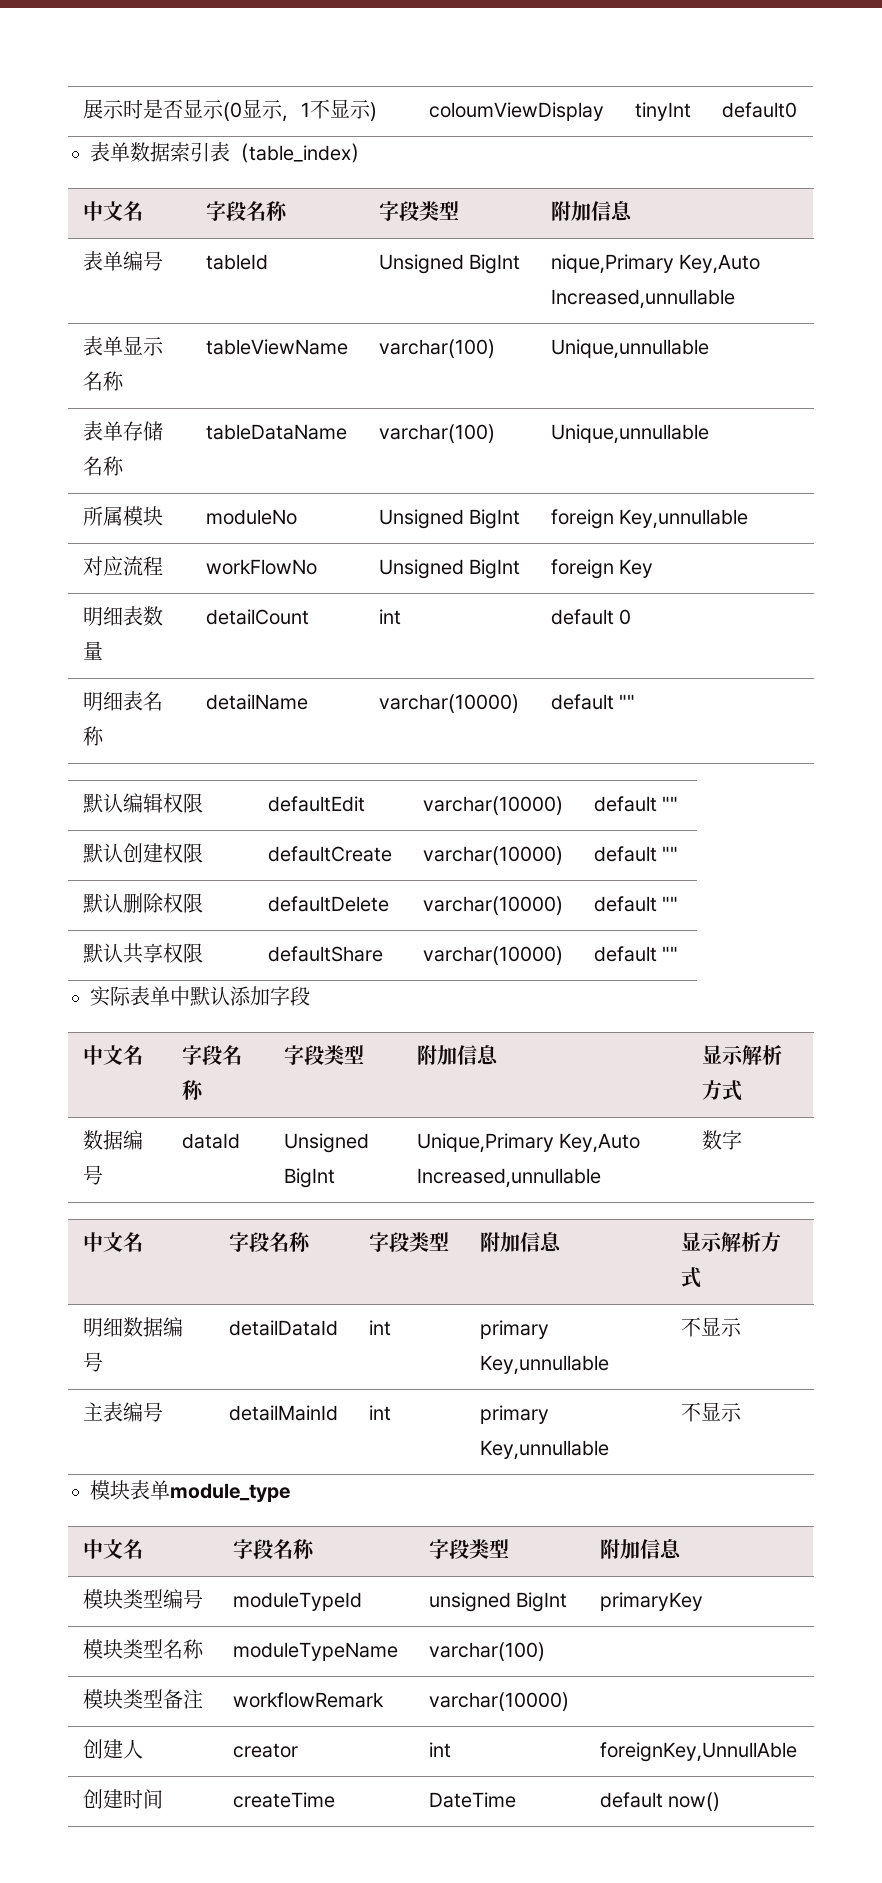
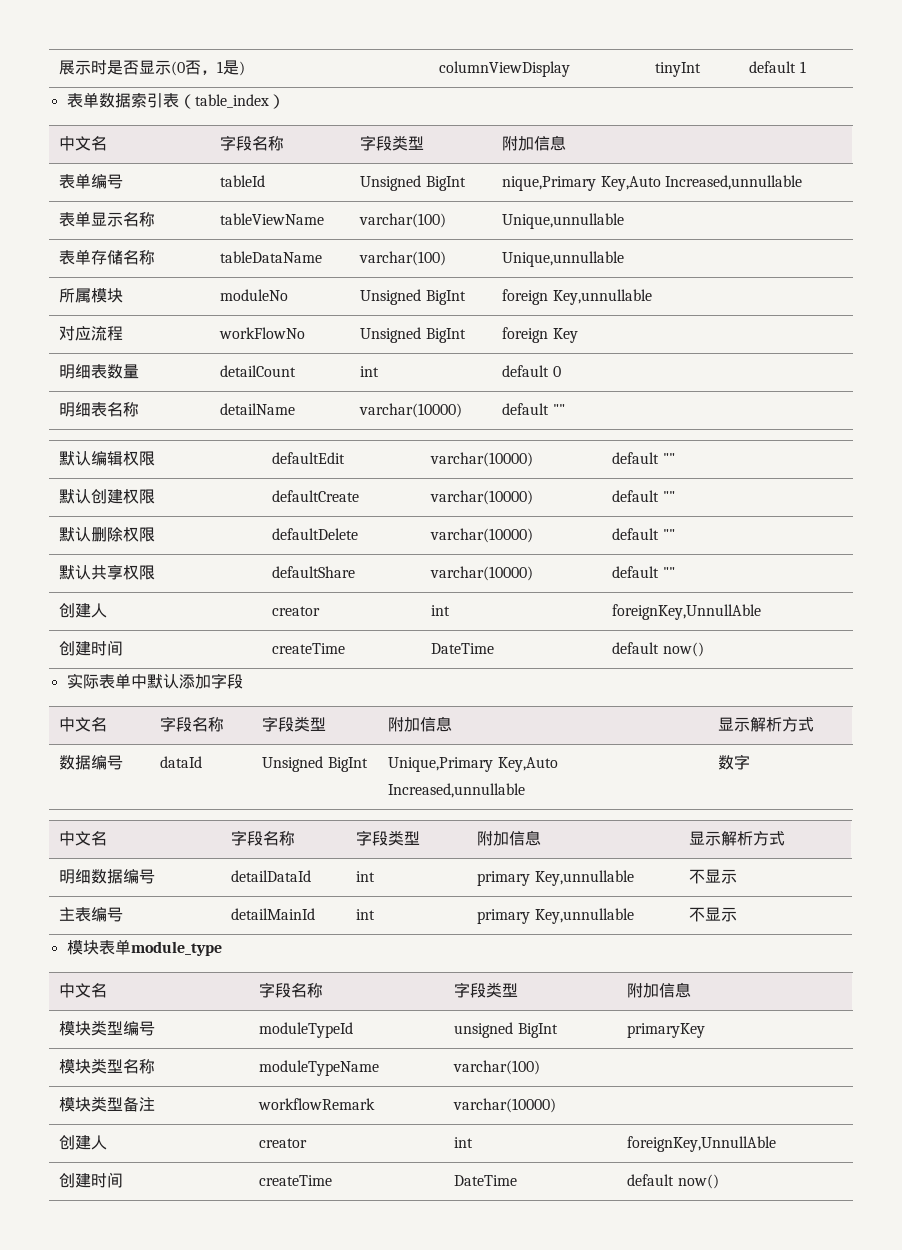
[241,99,371,122] 显示，1不显示 -> [185,60,240,75] 否，1是
[428,102,604,121] coloumViewDisplay -> [439,61,571,77] columnViewDisplay
[721,102,797,118] default0 -> [749,61,806,73] default 1
(679, 953) none -> [59,603,108,618] [272,606,321,616] [431,605,451,616] [612,604,762,620] [59,640,124,656] [272,643,346,654] [431,643,495,654] [612,642,704,657] // 创建人 | creator | int | foreignKey,UnnullAble // 创建时间 | createTime | DateTime | default now()

